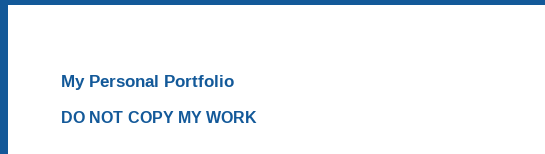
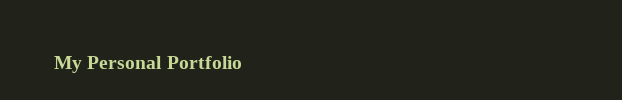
[61,111,258,123] // DO NOT COPY MY WORK -> (242, 62) none

